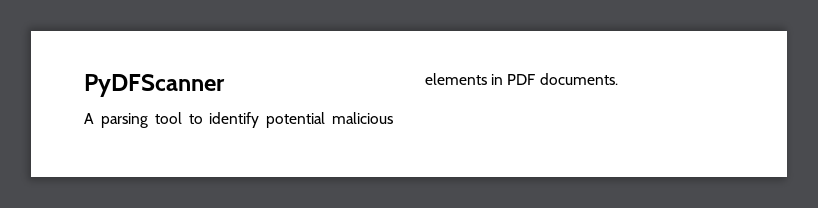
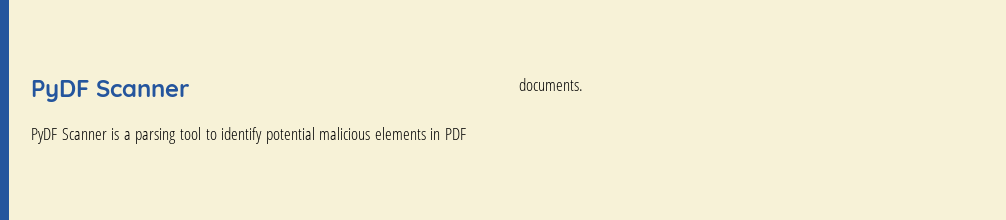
[84,74,225,97] [84,113,94,124] PyDFScanner // A -> [31,80,189,102] [31,128,131,144] PyDF Scanner // PyDF Scanner is a

